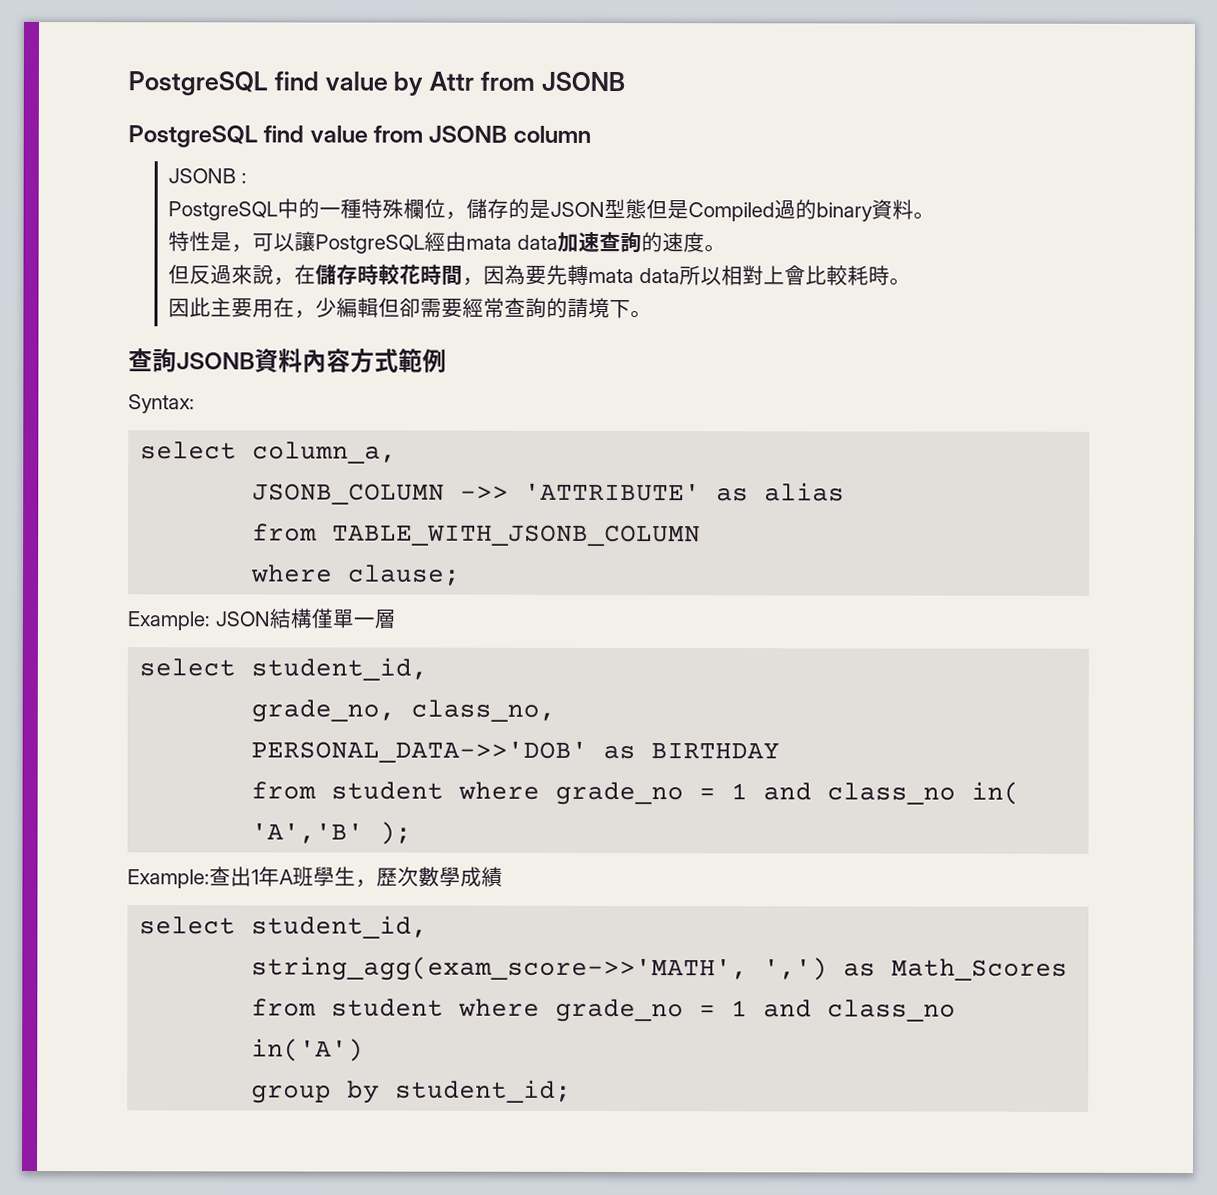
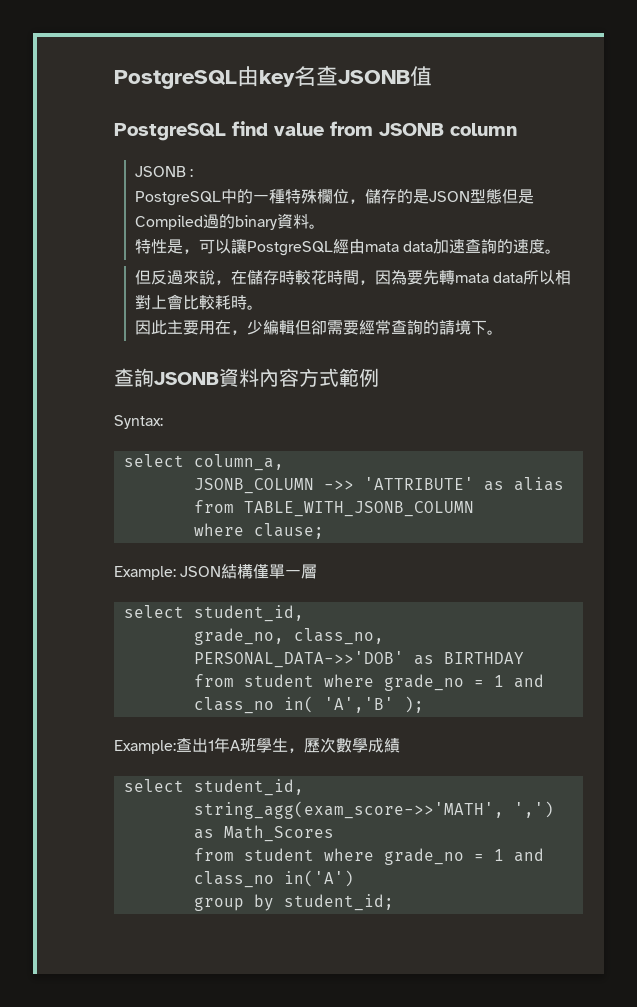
[128,71,625,96] PostgreSQL find value by Attr from JSONB -> [114,66,432,89] PostgreSQL由key名查JSONB值

